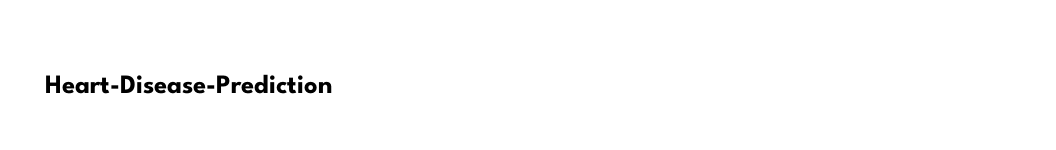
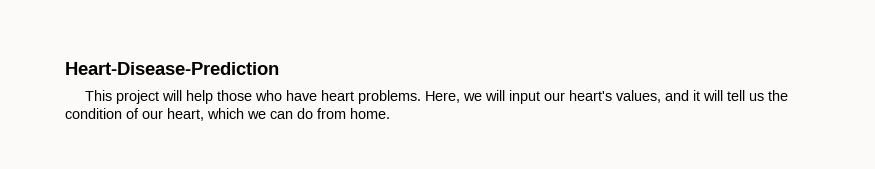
(333, 84) none -> [85,90,789,104] [65,108,390,121] // This project will help those who have heart problems. Here, we will input our heart's values, and it will tell us the condition of our heart, which we can do from home.

